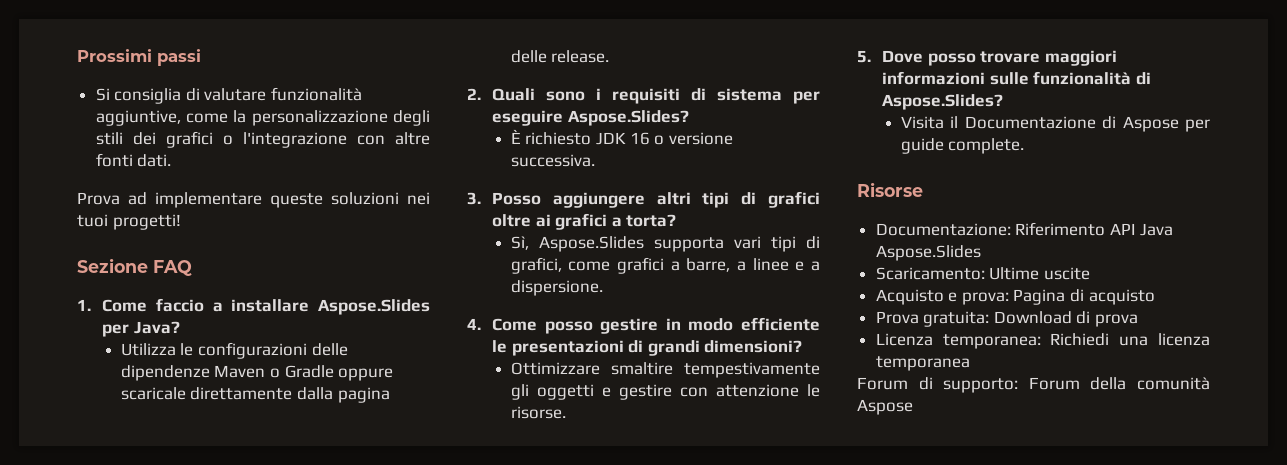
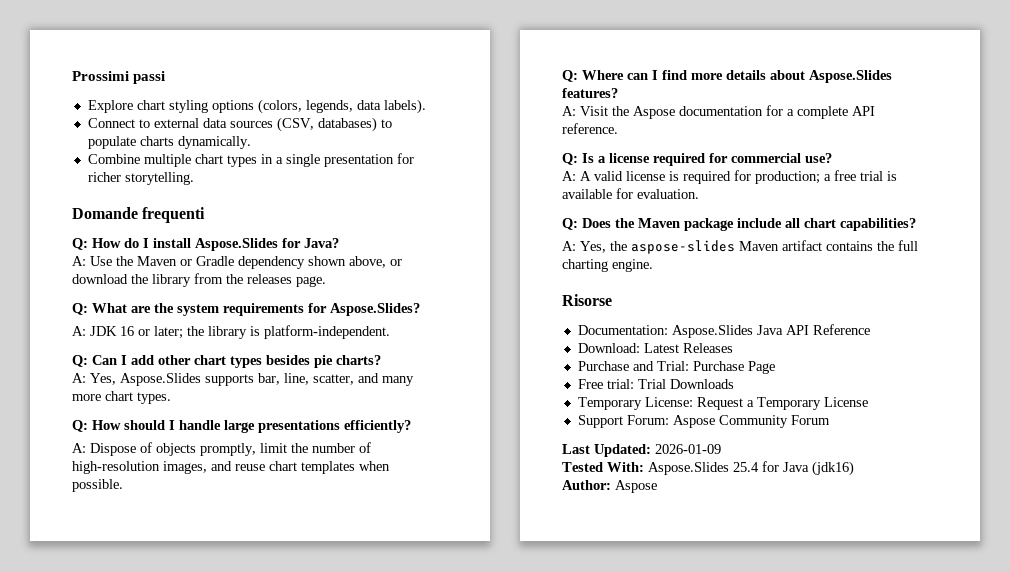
[95,87,363,104] [95,110,430,126] [95,131,431,148] [95,153,172,167] [77,192,430,208] [77,214,181,230] [77,258,192,276] [77,298,430,315] [102,321,180,337] [120,342,348,359] [120,365,394,381] [120,387,390,403] [510,50,610,63] [467,88,820,104] [492,110,689,126] [510,129,733,145] [510,154,595,167] [467,191,820,208] [492,213,677,230] [510,236,821,252] [510,257,820,274] [510,280,603,296] [467,317,820,334] [492,340,803,356] [510,362,820,378] [510,384,820,400] [510,406,566,419] [857,50,1117,66] [882,71,1151,85] [882,94,1004,110] [900,116,1210,132] [900,138,1025,154] [857,182,923,197] [875,222,1174,236] [875,245,981,261] [875,267,1090,280] [875,289,1155,305] [875,311,1139,327] [875,333,1210,349] [875,356,970,371] [857,377,1210,393] Si consiglia di valutare funzionalità aggiuntive, come la personalizzazione degli stili dei grafici o l'integrazione con altre fonti dati. // Prova ad implementare queste soluzioni nei tuoi progetti! // Sezione FAQ // 1. Come faccio a installare Aspose.Slides per Java? // Utilizza le configurazioni delle dipendenze Maven o Gradle oppure scaricale direttamente dalla pagina delle release. // 2. Quali sono i requisiti di sistema per eseguire Aspose.Slides? // È richiesto JDK 16 o versione successiva. // 3. Posso aggiungere altri tipi di grafici oltre ai grafici a torta? // Sì, Aspose.Slides supporta vari tipi di grafici, come grafici a barre, a linee e a dispersione. // 4. Come posso gestire in modo efficiente le presentazioni di grandi dimensioni? // Ottimizzare smaltire tempestivamente gli oggetti e gestire con attenzione le risorse. // 5. Dove posso trovare maggiori informazioni sulle funzionalità di Aspose.Slides? // Visita il Documentazione di Aspose per guide complete. // Risorse // Documentazione: Riferimento API Java Aspose.Slides // Scaricamento: Ultime uscite // Acquisto e prova: Pagina di acquisto // Prova gratuita: Download di prova // Licenza temporanea: Richiedi una licenza temporanea // Forum di supporto: Forum della comunità -> [87,99,426,114] [87,117,392,132] [87,136,251,149] [87,153,414,167] [87,172,194,185] [72,207,206,223] [72,238,339,251] [72,256,402,269] [72,273,326,287] [72,303,420,316] [72,325,390,339] [72,355,381,368] [72,373,414,386] [72,391,171,404] [72,420,411,433] [72,442,371,456] [72,461,390,474] [72,479,123,492] [562,70,892,83] [562,88,618,98] [562,105,875,119] [562,123,618,134] [562,153,832,166] [562,170,897,184] [562,188,699,199] [562,218,916,231] [562,240,918,254] [562,259,653,272] [562,294,612,306] [577,324,870,338] [577,343,733,353] [577,361,775,374] [577,379,734,389] [577,397,868,410] [577,415,830,428] [562,444,721,457] [562,461,854,476] [562,480,611,490] Explore chart styling options (colors, legends, data labels). // Connect to external data sources (CSV, databases) to populate charts dynamically. // Combine multiple chart types in a single presentation for richer storytelling. // Domande frequenti // Q: How do I install Aspose.Slides for Java? // A: Use the Maven or Gradle dependency shown above, or download the library from the releases page. // Q: What are the system requirements for Aspose.Slides? // A: JDK 16 or later; the library is platform‑independent. // Q: Can I add other chart types besides pie charts? // A: Yes, Aspose.Slides supports bar, line, scatter, and many more chart types. // Q: How should I handle large presentations efficiently? // A: Dispose of objects promptly, limit the number of high‑resolution images, and reuse chart templates when possible. // Q: Where can I find more details about Aspose.Slides features? // A: Visit the Aspose documentation for a complete API reference. // Q: Is a license required for commercial use? // A: A valid license is required for production; a free trial is available for evaluation. // Q: Does the Maven package include all chart capabilities? // A: Yes, the aspose-slides Maven artifact contains the full charting engine. // Risorse // Documentation: Aspose.Slides Java API Reference // Download: Latest Releases // Purchase and Trial: Purchase Page // Free trial: Trial Downloads // Temporary License: Request a Temporary License // Support Forum: Aspose Community Forum // Last Updated: 2026-01-09 // Tested With: Aspose.Slides 25.4 for Java (jdk16) // Author:

